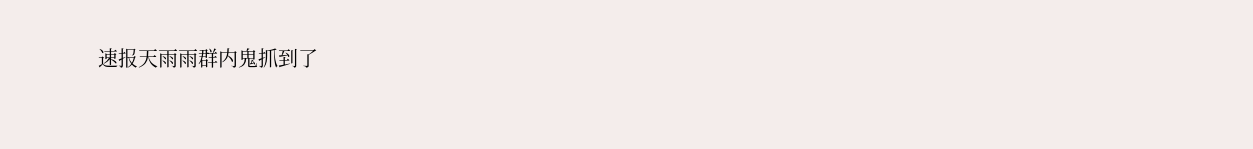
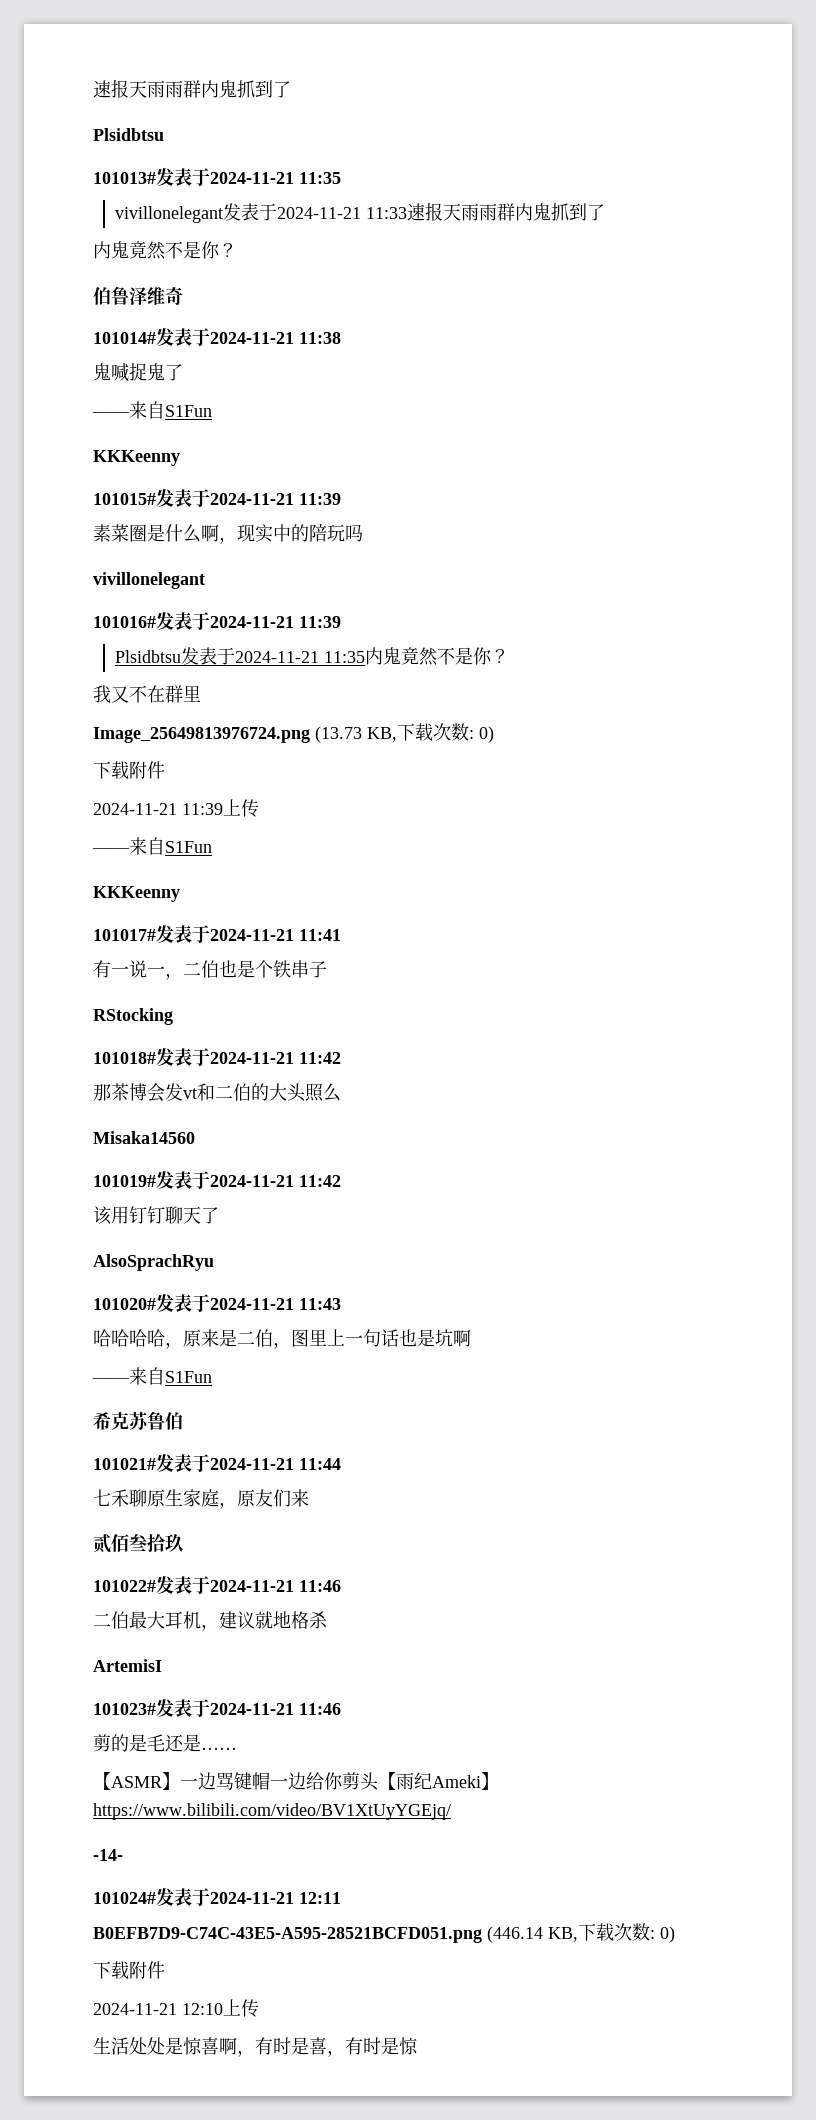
[98,48,318,68] 速报天雨雨群内鬼抓到了 -> [93,79,291,98] [93,128,164,141] [93,168,341,186] [115,202,606,223] [93,241,237,260] [93,286,183,306] [93,328,341,346] [93,362,183,382] [92,401,212,419] [93,450,180,466] [93,489,341,507] [93,524,363,544] [93,572,205,589] [93,612,341,630] [115,647,510,666] [93,685,201,703] [93,723,494,743] [93,761,165,779] [93,799,259,818] [92,837,212,855] [93,886,180,902] [93,925,341,943] [93,960,327,980] [93,1008,173,1025] [93,1048,341,1066] [93,1083,341,1102] [93,1131,195,1144] [93,1171,341,1189] [93,1206,219,1225] [93,1254,214,1271] [93,1294,341,1312] [93,1329,471,1349] [92,1367,212,1385] [93,1412,183,1430] [93,1454,341,1472] [93,1489,309,1509] [93,1534,183,1553] [93,1576,341,1594] [93,1611,327,1631] [93,1659,162,1672] [93,1699,341,1717] [93,1734,237,1752] [93,1772,499,1791] [93,1803,451,1820] [93,1849,123,1861] [93,1888,341,1906] [93,1923,675,1943] [93,1961,165,1979] [93,1999,259,2018] [93,2037,418,2057] 速报天雨雨群内鬼抓到了 // Plsidbtsu // 101013#发表于2024-11-21 11:35 // vivillonelegant发表于2024-11-21 11:33速报天雨雨群内鬼抓到了 // 内鬼竟然不是你？ // 伯鲁泽维奇 // 101014#发表于2024-11-21 11:38 // 鬼喊捉鬼了 // ——来自S1Fun // KKKeenny // 101015#发表于2024-11-21 11:39 // 素菜圈是什么啊，现实中的陪玩吗 // vivillonelegant // 101016#发表于2024-11-21 11:39 // Plsidbtsu发表于2024-11-21 11:35内鬼竟然不是你？ // 我又不在群里 // Image_25649813976724.png (13.73 KB,下载次数: 0) // 下载附件 // 2024-11-21 11:39上传 // ——来自S1Fun // KKKeenny // 101017#发表于2024-11-21 11:41 // 有一说一，二伯也是个铁串子 // RStocking // 101018#发表于2024-11-21 11:42 // 那茶博会发vt和二伯的大头照么 // Misaka14560 // 101019#发表于2024-11-21 11:42 // 该用钉钉聊天了 // AlsoSprachRyu // 101020#发表于2024-11-21 11:43 // 哈哈哈哈，原来是二伯，图里上一句话也是坑啊 // ——来自S1Fun // 希克苏鲁伯 // 101021#发表于2024-11-21 11:44 // 七禾聊原生家庭，原友们来 // 贰佰叁拾玖 // 101022#发表于2024-11-21 11:46 // 二伯最大耳机，建议就地格杀 // ArtemisI // 101023#发表于2024-11-21 11:46 // 剪的是毛还是…… // 【ASMR】一边骂键帽一边给你剪头【雨纪Ameki】https://www.bilibili.com/video/BV1XtUyYGEjq/ // -14- // 101024#发表于2024-11-21 12:11 // B0EFB7D9-C74C-43E5-A595-28521BCFD051.png (446.14 KB,下载次数: 0) // 下载附件 // 2024-11-21 12:10上传 // 生活处处是惊喜啊，有时是喜，有时是惊

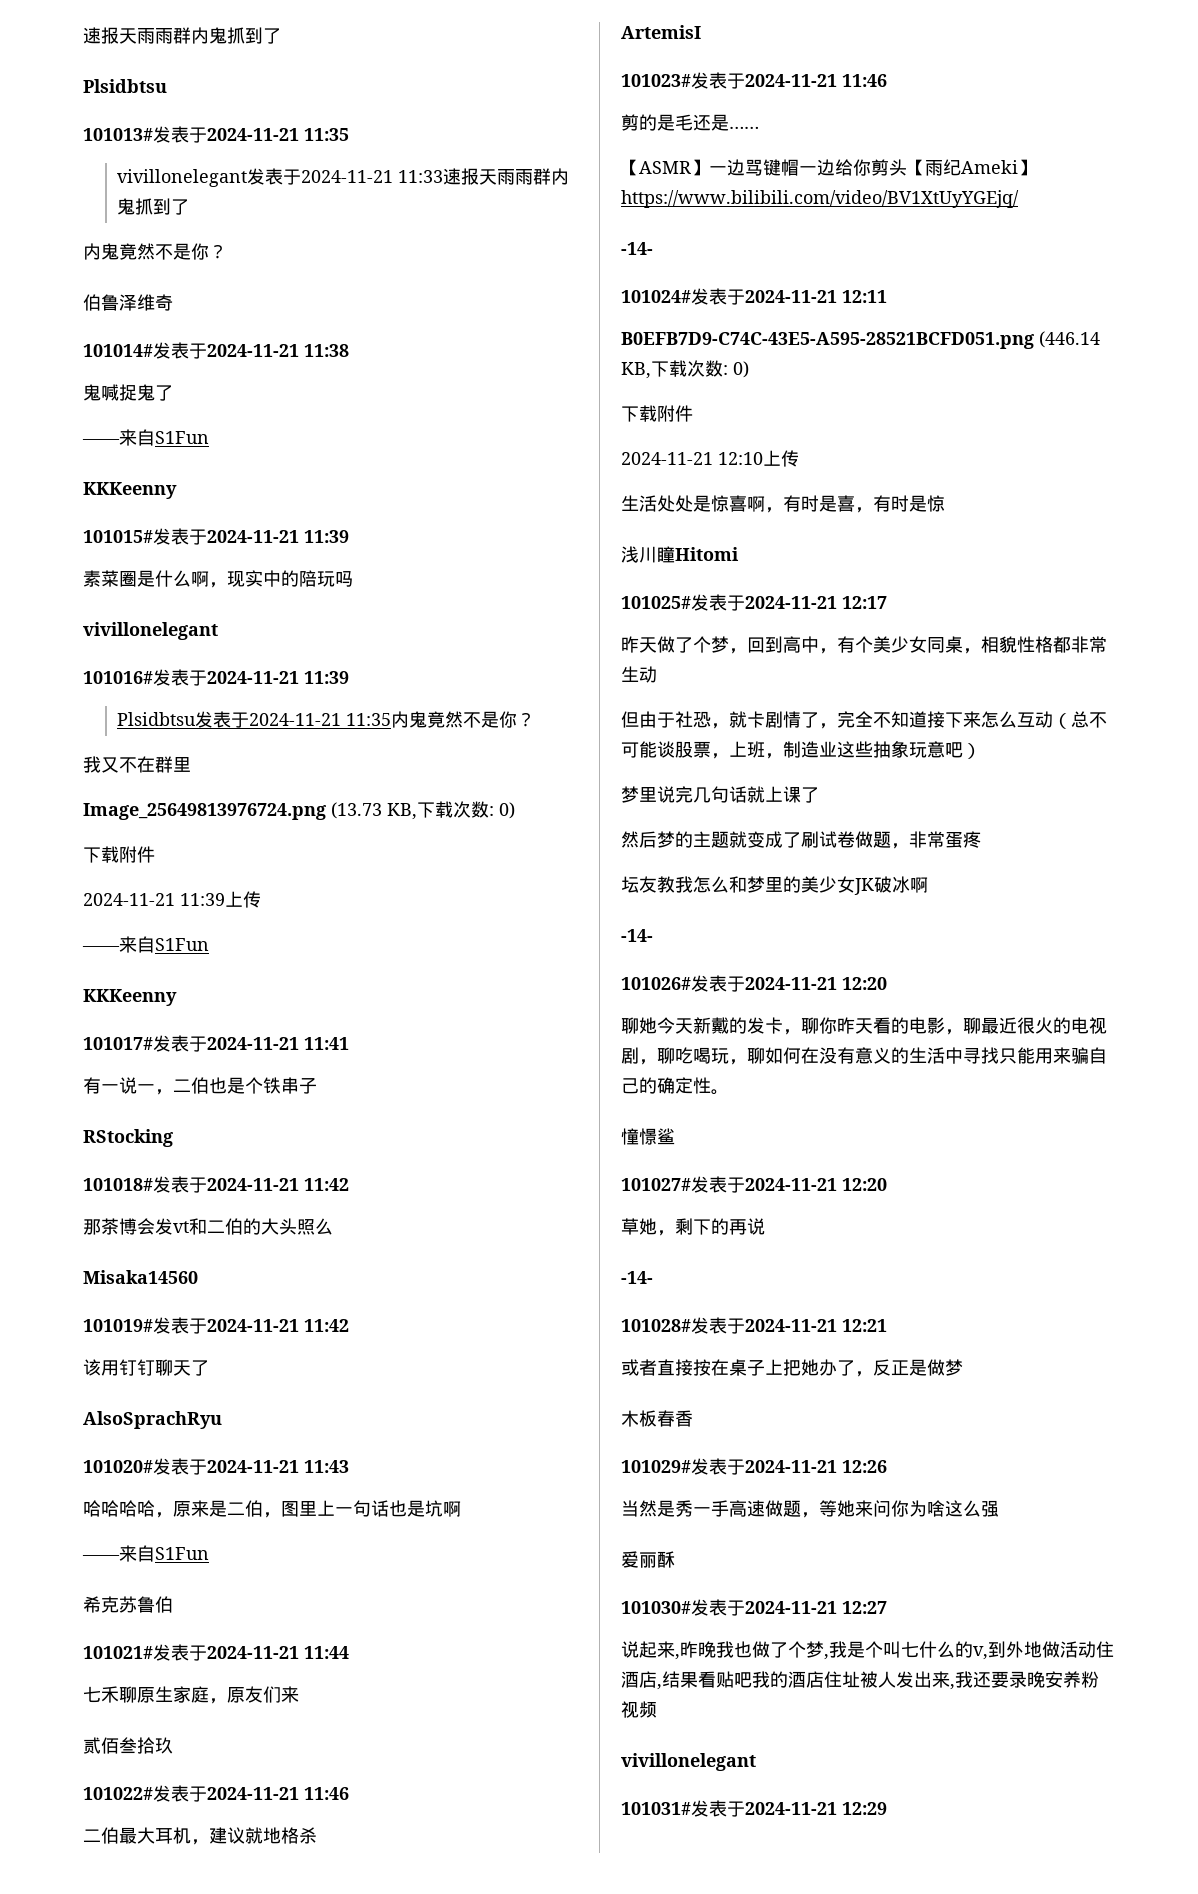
(418, 2046) none -> [621,546,739,563] [621,594,887,611] [621,636,1107,654] [621,666,657,683] [621,711,1107,729] [621,741,981,759] [621,786,819,803] [621,831,981,849] [621,876,928,895] [621,929,653,942] [621,975,887,992] [621,1017,1107,1035] [621,1047,1107,1065] [621,1077,729,1095] [621,1128,675,1145] [621,1176,887,1193] [621,1218,765,1236] [621,1271,653,1284] [621,1317,887,1334] [621,1359,963,1377] [621,1410,693,1427] [621,1458,887,1475] [621,1500,999,1518] [621,1551,675,1568] [621,1599,887,1616] [621,1641,1114,1660] [621,1671,1099,1690] [621,1701,657,1718] [621,1753,756,1771] [621,1800,887,1817] // 浅川瞳Hitomi // 101025#发表于2024-11-21 12:17 // 昨天做了个梦，回到高中，有个美少女同桌，相貌性格都非常生动 // 但由于社恐，就卡剧情了，完全不知道接下来怎么互动（总不可能谈股票，上班，制造业这些抽象玩意吧） // 梦里说完几句话就上课了 // 然后梦的主题就变成了刷试卷做题，非常蛋疼 // 坛友教我怎么和梦里的美少女JK破冰啊 // -14- // 101026#发表于2024-11-21 12:20 // 聊她今天新戴的发卡，聊你昨天看的电影，聊最近很火的电视剧，聊吃喝玩，聊如何在没有意义的生活中寻找只能用来骗自己的确定性。 // 憧憬鲨 // 101027#发表于2024-11-21 12:20 // 草她，剩下的再说 // -14- // 101028#发表于2024-11-21 12:21 // 或者直接按在桌子上把她办了，反正是做梦 // 木板春香 // 101029#发表于2024-11-21 12:26 // 当然是秀一手高速做题，等她来问你为啥这么强 // 爱丽酥 // 101030#发表于2024-11-21 12:27 // 说起来,昨晚我也做了个梦,我是个叫七什么的v,到外地做活动住酒店,结果看贴吧我的酒店住址被人发出来,我还要录晚安养粉视频 // vivillonelegant // 101031#发表于2024-11-21 12:29

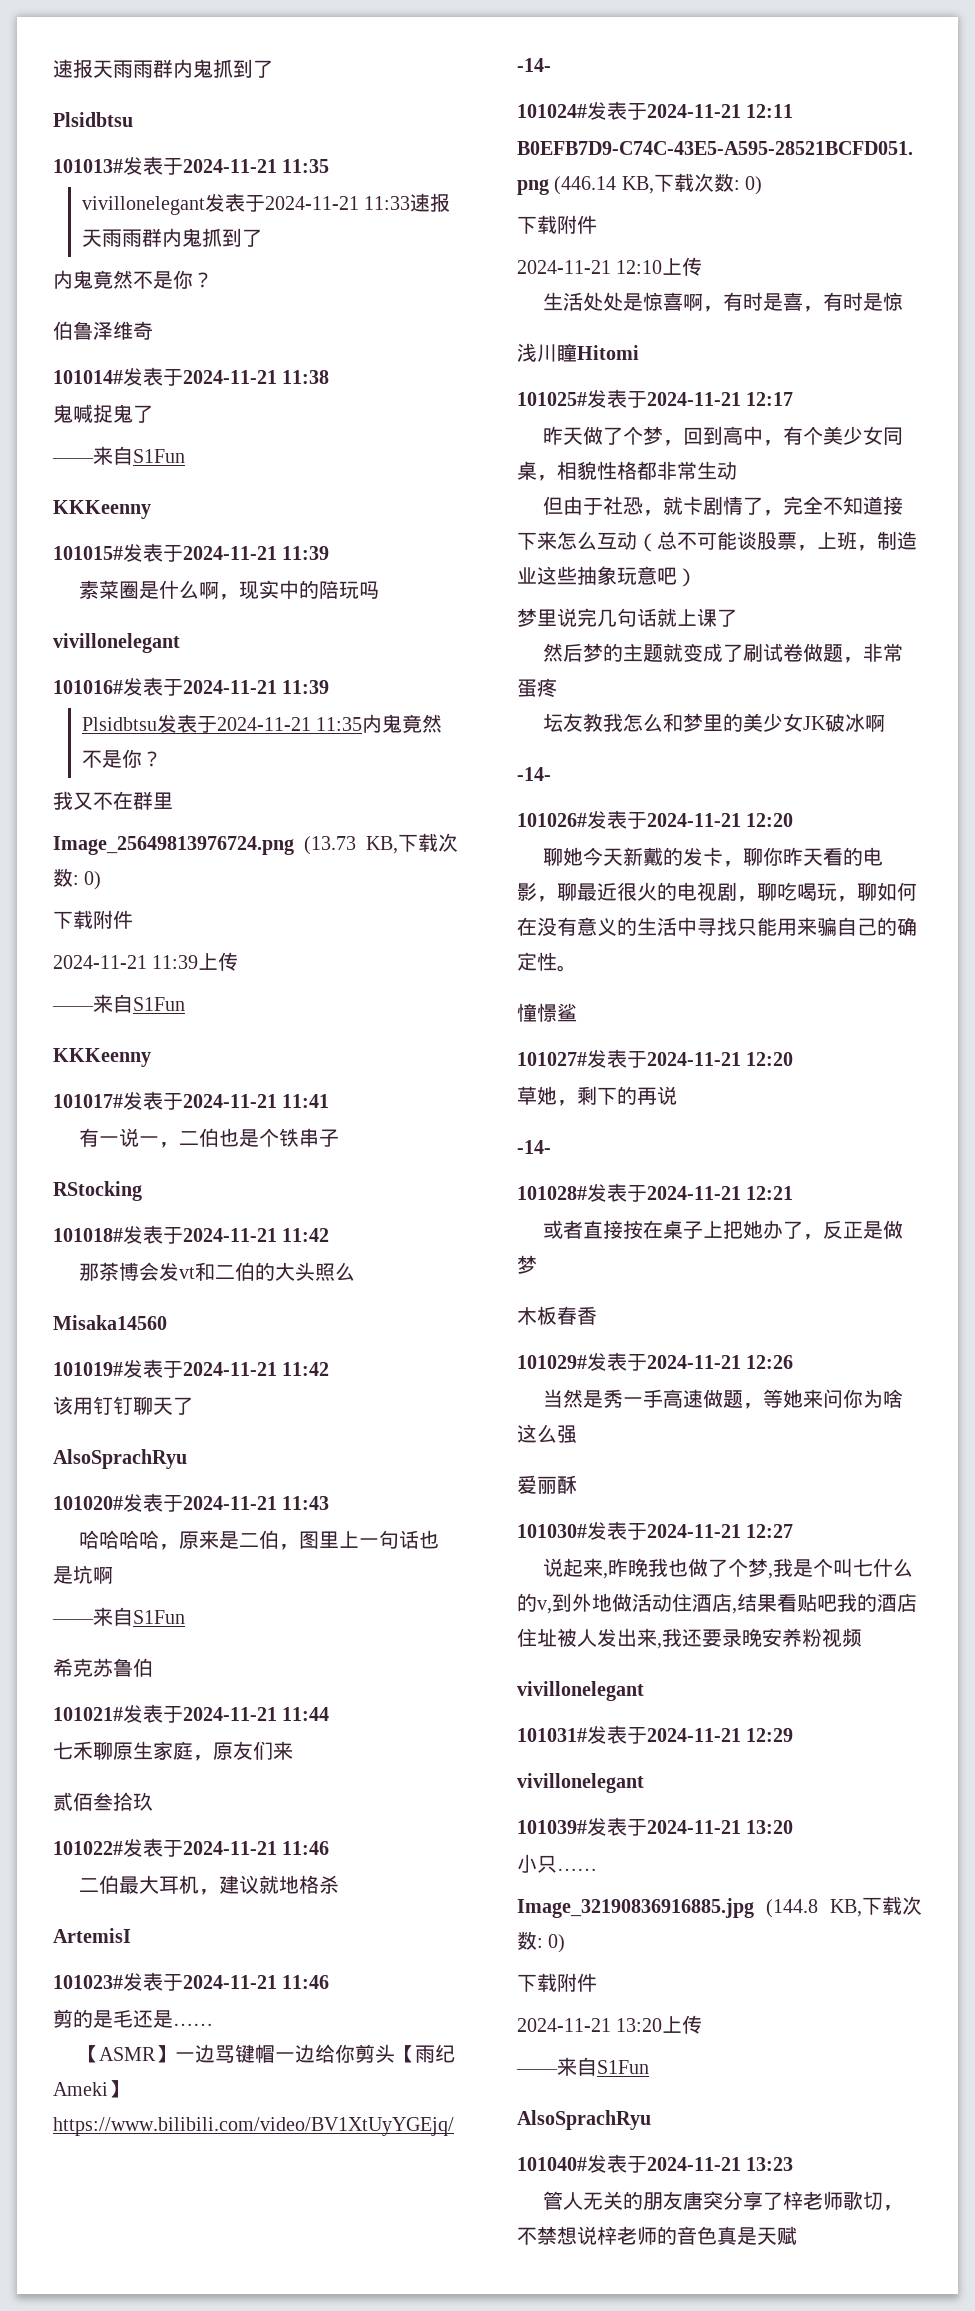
(887, 1808) none -> [517,1773,644,1793] [517,1817,794,1836] [517,1854,597,1873] [517,1896,922,1918] [517,1931,566,1953] [517,1973,597,1992] [517,2015,703,2034] [516,2057,649,2076] [517,2110,651,2130] [517,2154,794,2173] [543,2191,904,2211] [517,2226,797,2245] // vivillonelegant // 101039#发表于2024-11-21 13:20 // 小只…… // Image_32190836916885.jpg (144.8 KB,下载次数: 0) // 下载附件 // 2024-11-21 13:20上传 // ——来自S1Fun // AlsoSprachRyu // 101040#发表于2024-11-21 13:23 // 管人无关的朋友唐突分享了梓老师歌切，不禁想说梓老师的音色真是天赋

